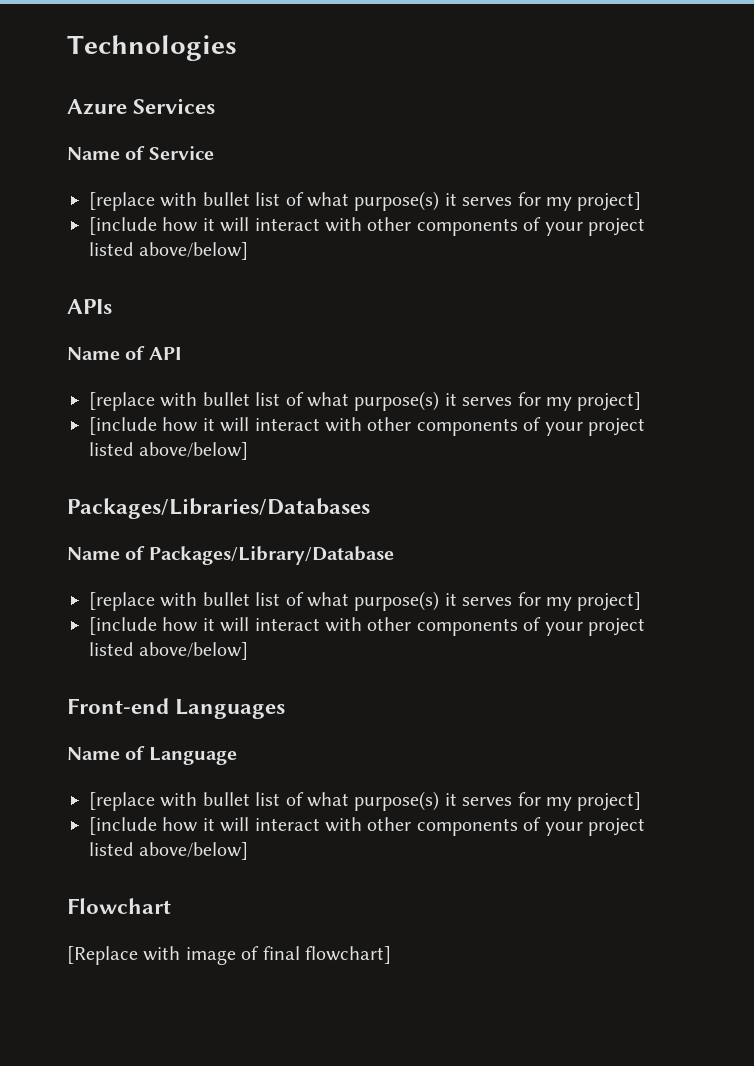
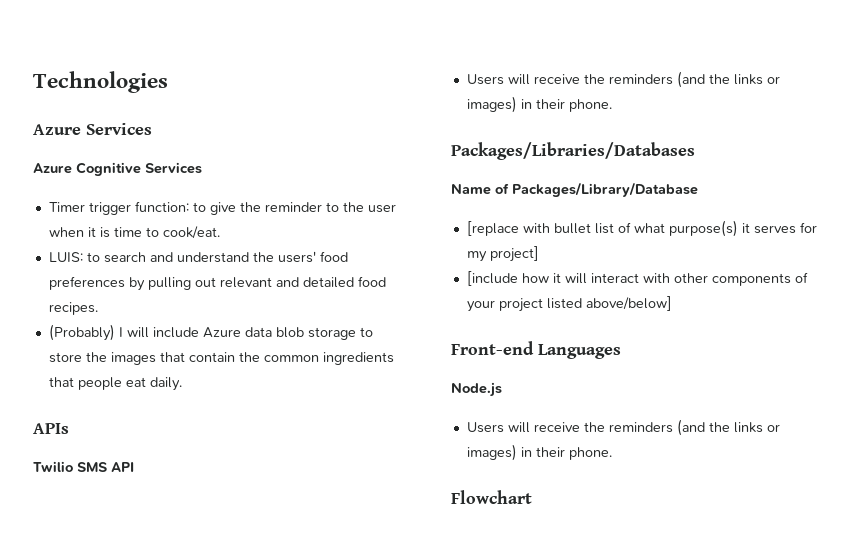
[67,146,214,160] [89,191,642,211] [89,217,645,236] [89,242,249,260] Name of Service // [replace with bullet list of what purpose(s) it serves for my project] // [include how it will interact with other components of your project listed above/below] -> [33,162,202,176] [48,201,396,215] [48,226,220,239] [48,251,348,263] [48,276,386,291] [48,302,98,315] [48,324,373,341] [48,352,394,365] [48,377,182,391] Azure Cognitive Services // Timer trigger function: to give the reminder to the user when it is time to cook/eat. // LUIS: to search and understand the users' food preferences by pulling out relevant and detailed food recipes. // (Probably) I will include Azure data blob storage to store the images that contain the common ingredients that people eat daily.
[67,346,146,360] Name of -> [33,461,107,472] Twilio SMS
[89,391,642,411] [89,417,645,436] [89,442,249,460] [replace with bullet list of what purpose(s) it serves for my project] // [include how it will interact with other components of your project listed above/below] -> [466,71,780,88] [466,96,612,113] Users will receive the reminders (and the links or images) in their phone.
[67,746,237,765] [89,791,642,811] [89,817,645,836] [89,842,249,860] [67,898,171,914] [67,946,391,965] Name of Language // [replace with bullet list of what purpose(s) it serves for my project] // [include how it will interact with other components of your project listed above/below] // Flowchart // [Replace with image of final flowchart] -> [451,382,502,397] [466,419,780,436] [466,444,612,461] [451,490,532,504] Node.js // Users will receive the reminders (and the links or images) in their phone. // Flowchart

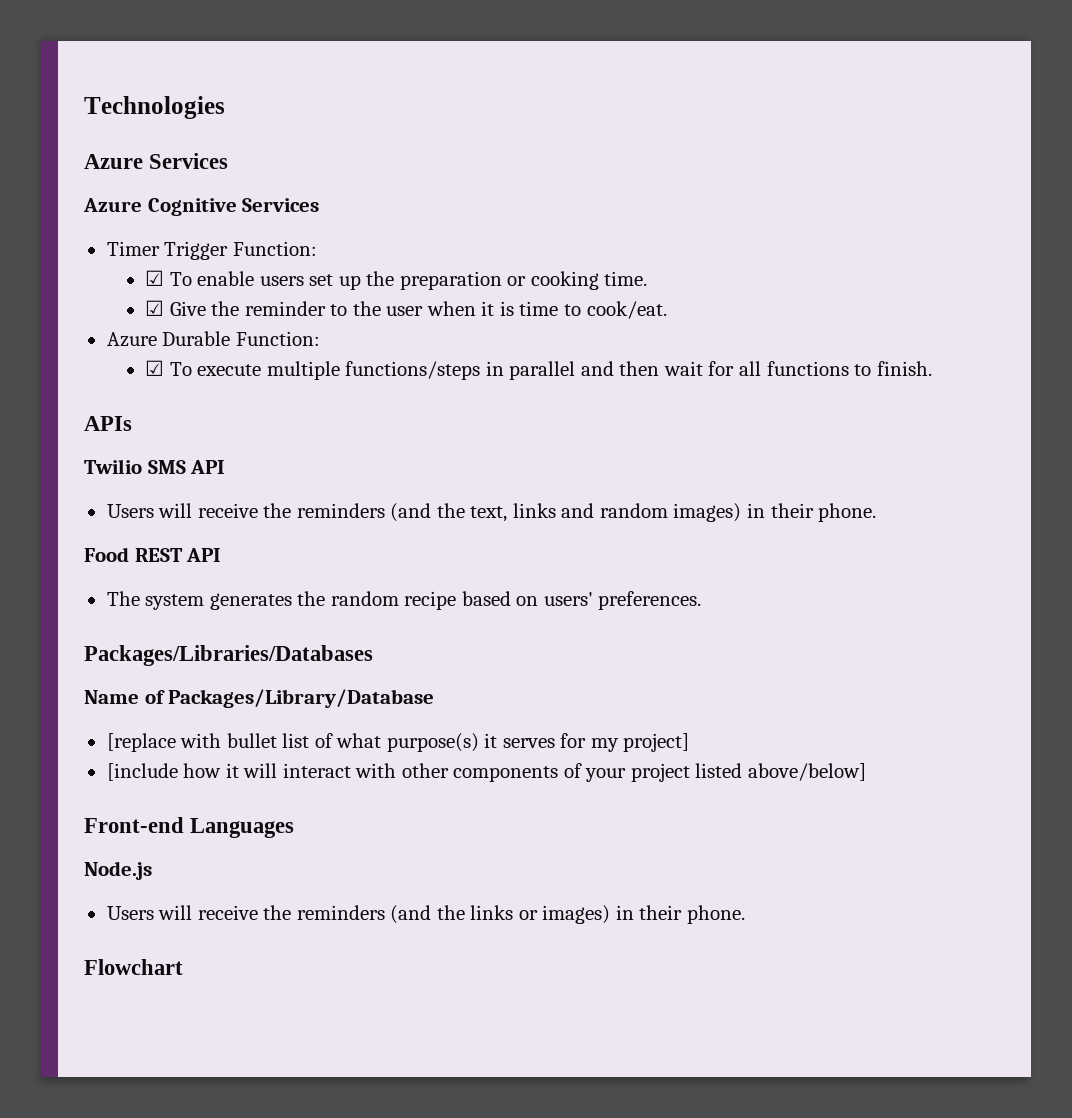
[88,201,236,215] trigger function: to give -> [164,241,317,260] [145,270,648,290] [145,300,206,316] Trigger Function: // ☑ To enable users set up the preparation or cooking time. // ☑ Give
[48,251,348,263] [48,276,386,291] [48,302,98,315] [48,324,373,341] [48,352,394,365] [48,377,182,391] LUIS: to search and understand the users' food preferences by pulling out relevant and detailed food recipes. // (Probably) I will include Azure data blob storage to store the images that contain the common ingredients that people eat daily. -> [106,331,320,347] [145,360,932,380] Azure Durable Function: // ☑ To execute multiple functions/steps in parallel and then wait for all functions to finish.
[733,74,780,85] [466,96,612,113] links or images) in their phone. -> [470,503,877,522] [84,547,222,562] [106,591,702,610] text, links and random images) in their phone. // Food REST API // The system generates the random recipe based on users' preferences.

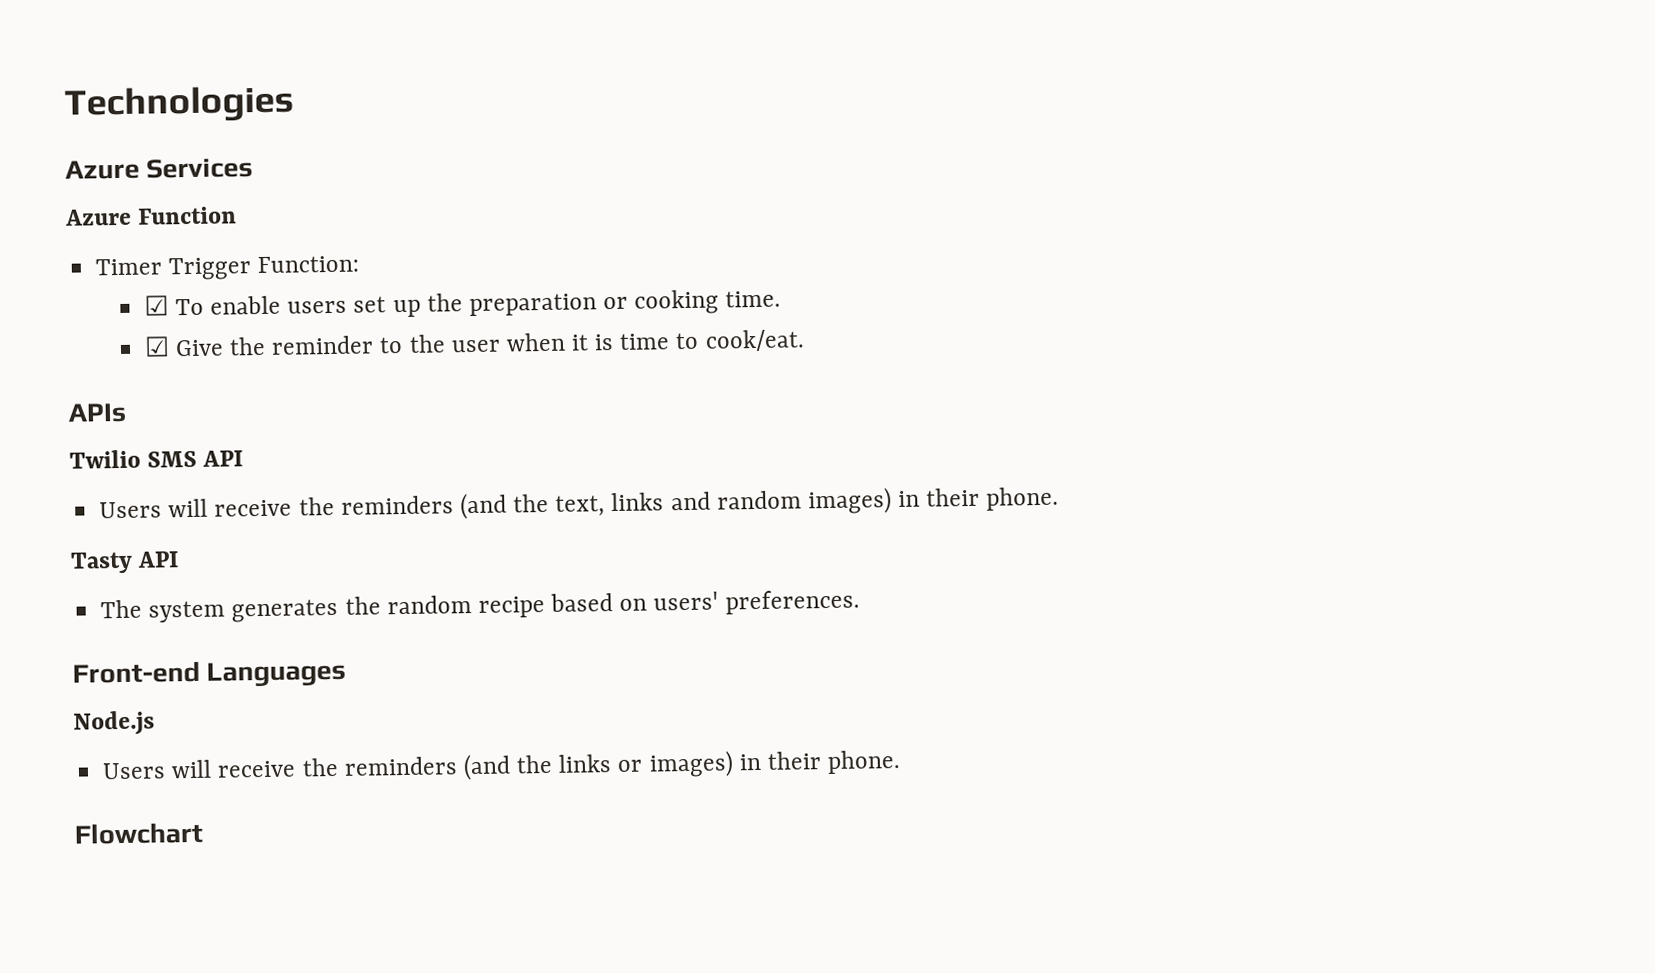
[147,198,320,216] Cognitive Services -> [137,206,238,225] Function
[106,331,320,347] [145,360,932,380] // Azure Durable Function: // ☑ To execute multiple functions/steps in parallel and then wait for all functions to finish. -> (805, 340) none
[84,547,183,562] Food REST -> [70,551,133,574] Tasty
[84,645,373,666] [84,689,435,708] [106,733,690,752] [106,763,866,782] // Packages/Libraries/Databases // Name of Packages/Library/Database // [replace with bullet list of what purpose(s) it serves for my project] // [include how it will interact with other components of your project listed above/below] -> (860, 602) none

